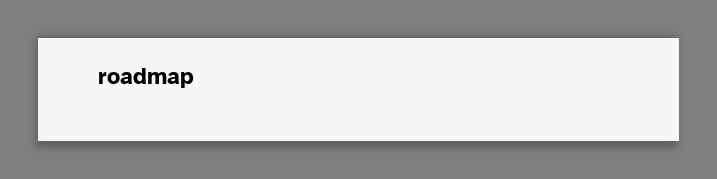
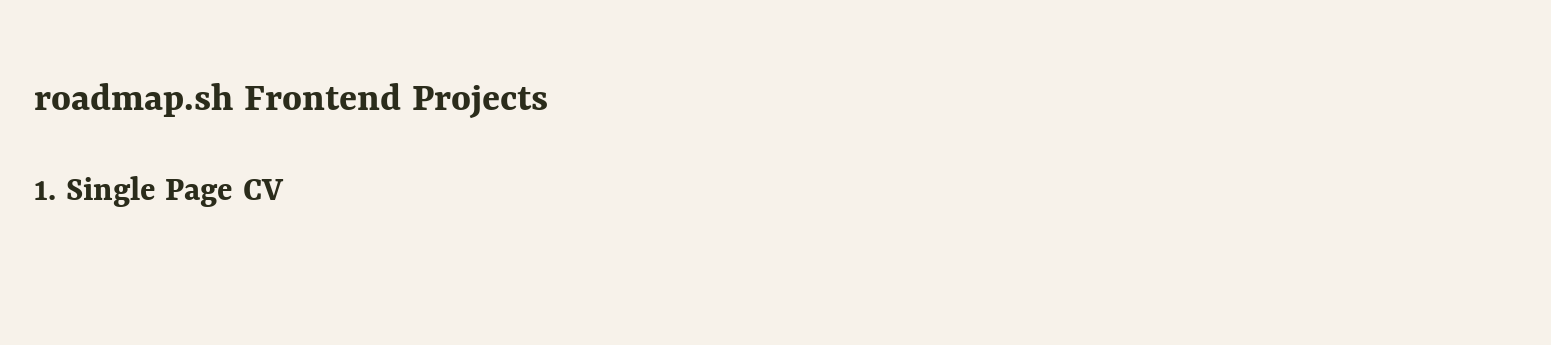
[98,68,194,88] roadmap -> [34,83,549,119] [34,176,284,207] roadmap.sh Frontend Projects // 1. Single Page CV

